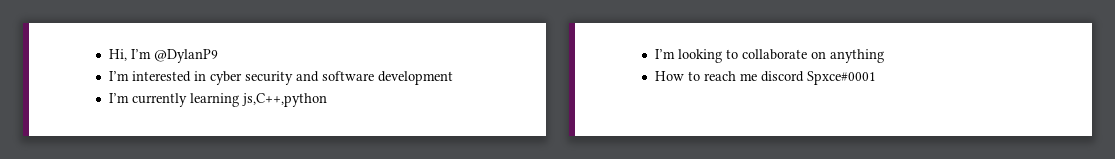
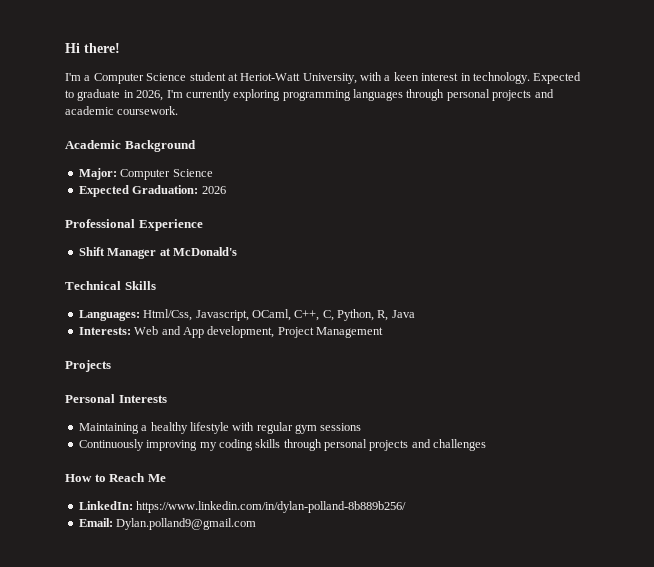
[108,49,218,63] [108,71,453,85] [108,93,327,107] [654,49,884,63] [654,71,876,85] Hi, I’m @DylanP9 // I’m interested in cyber security and software development // I’m currently learning js,C++,python // I’m looking to collaborate on anything // How to reach me discord Spxce#0001 -> [65,43,120,53] [65,72,582,84] [65,89,554,101] [65,106,179,115] [65,140,196,152] [78,168,213,180] [78,185,226,197] [65,219,203,231] [78,247,237,259] [65,281,156,290] [78,309,415,321] [78,326,383,338] [65,360,111,372] [65,394,167,403] [78,422,362,434] [78,439,487,451] [65,473,166,482] [78,501,407,513] [78,518,257,530] Hi there! // I'm a Computer Science student at Heriot-Watt University, with a keen interest in technology. Expected to graduate in 2026, I'm currently exploring programming languages through personal projects and academic coursework. // Academic Background // Major: Computer Science // Expected Graduation: 2026 // Professional Experience // Shift Manager at McDonald's // Technical Skills // Languages: Html/Css, Javascript, OCaml, C++, C, Python, R, Java // Interests: Web and App development, Project Management // Projects // Personal Interests // Maintaining a healthy lifestyle with regular gym sessions // Continuously improving my coding skills through personal projects and challenges // How to Reach Me // LinkedIn: https://www.linkedin.com/in/dylan-polland-8b889b256/ // Email: Dylan.polland9@gmail.com

